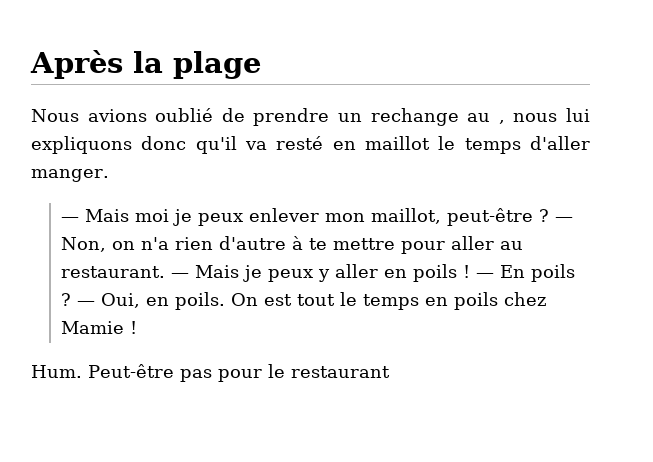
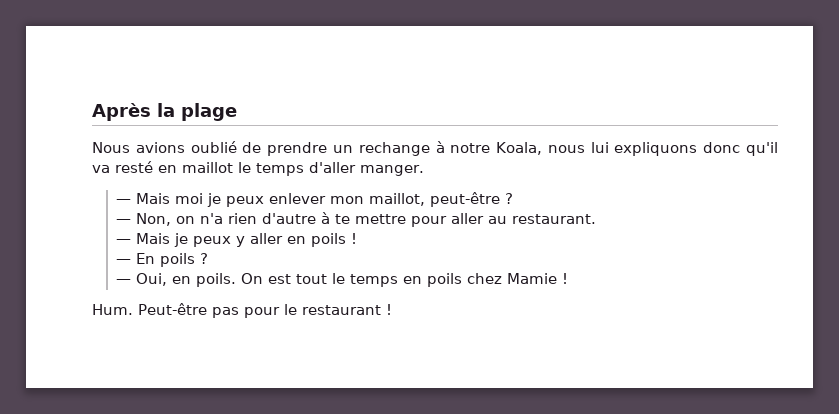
[467,113,505,124] au , -> [435,141,543,155] à notre Koala,
(550, 215) none -> (514, 198) //
(166, 272) none -> (597, 219) //
(471, 271) none -> (358, 238) //
(72, 299) none -> (209, 258) //
(390, 372) none -> [386,304,392,315] !

